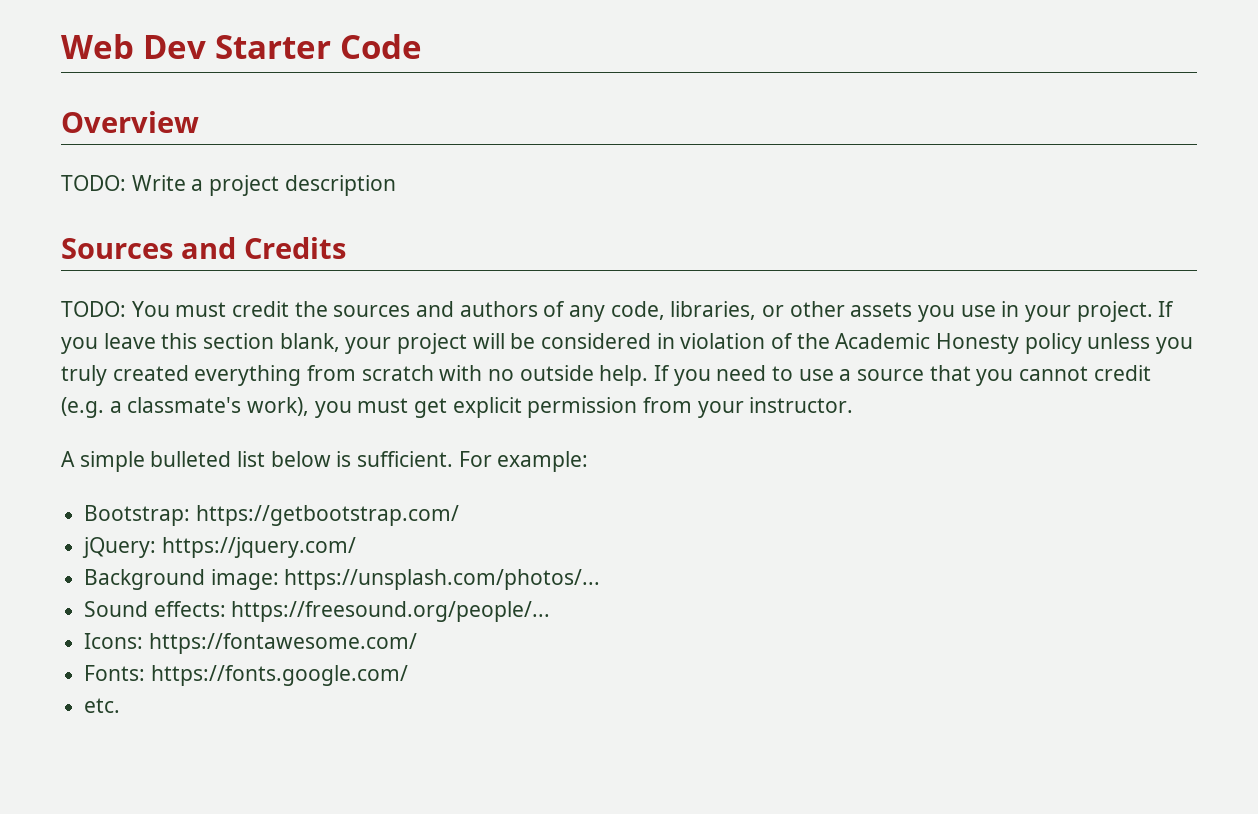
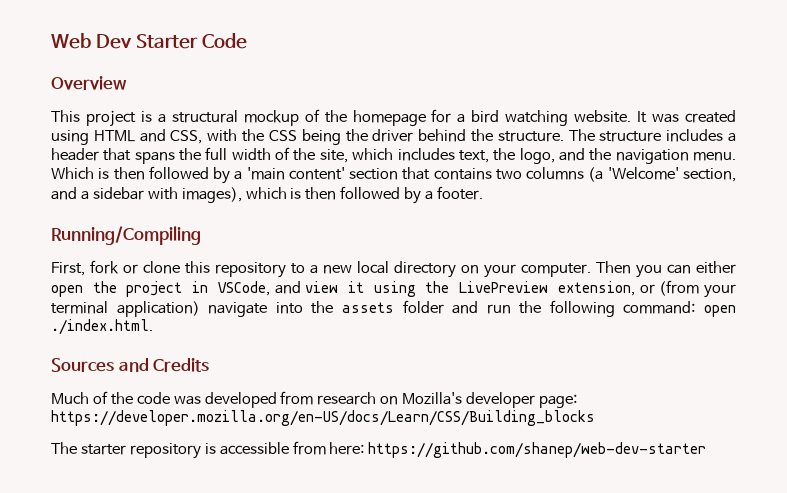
[61,175,396,196] [61,237,346,259] [61,301,1175,322] [61,333,1194,354] [61,365,1151,386] [61,397,854,418] [61,451,589,472] [84,505,459,526] [82,537,356,558] [84,569,601,590] [84,601,551,622] [84,633,417,654] [84,665,408,686] [84,698,121,713] TODO: Write a project description // Sources and Credits // TODO: You must credit the sources and authors of any code, libraries, or other assets you use in your project. If you leave this section blank, your project will be considered in violation of the Academic Honesty policy unless you truly created everything from scratch with no outside help. If you need to use a source that you cannot credit (e.g. a classmate's work), you must get explicit permission from your instructor. // A simple bulleted list below is sufficient. For example: // Bootstrap: https://getbootstrap.com/ // jQuery: https://jquery.com/ // Background image: https://unsplash.com/photos/... // Sound effects: https://freesound.org/people/... // Icons: https://fontawesome.com/ // Fonts: https://fonts.google.com/ // etc. -> [51,109,736,127] [51,129,736,145] [51,147,737,164] [51,166,736,184] [51,186,484,204] [51,226,201,245] [51,260,736,278] [51,280,736,298] [51,300,736,317] [51,319,153,335] [51,358,210,372] [51,391,578,408] [51,410,595,426] [51,441,707,459] This project is a structural mockup of the homepage for a bird watching website. It was created using HTML and CSS, with the CSS being the driver behind the structure. The structure includes a header that spans the full width of the site, which includes text, the logo, and the navigation menu. Which is then followed by a 'main content' section that contains two columns (a 'Welcome' section, and a sidebar with images), which is then followed by a footer. // Running/Compiling // First, fork or clone this repository to a new local directory on your computer. Then you can either open the project in VSCode, and view it using the LivePreview extension, or (from your terminal application) navigate into the assets folder and run the following command: open ./index.html. // Sources and Credits // Much of the code was developed from research on Mozilla's developer page: https://developer.mozilla.org/en-US/docs/Learn/CSS/Building_blocks // The starter repository is accessible from here: https://github.com/shanep/web-dev-starter

